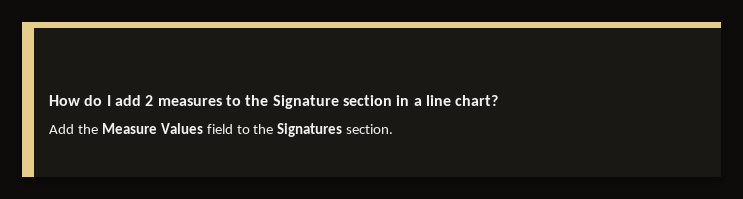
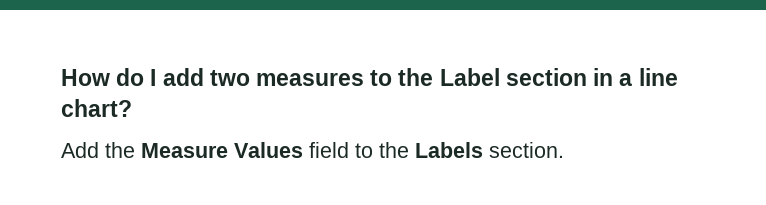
[145,95,154,106] 2 -> [209,70,250,86] two
[272,95,339,109] Signature -> [439,68,500,86] Label
[277,123,343,137] Signatures -> [415,142,483,158] Labels

